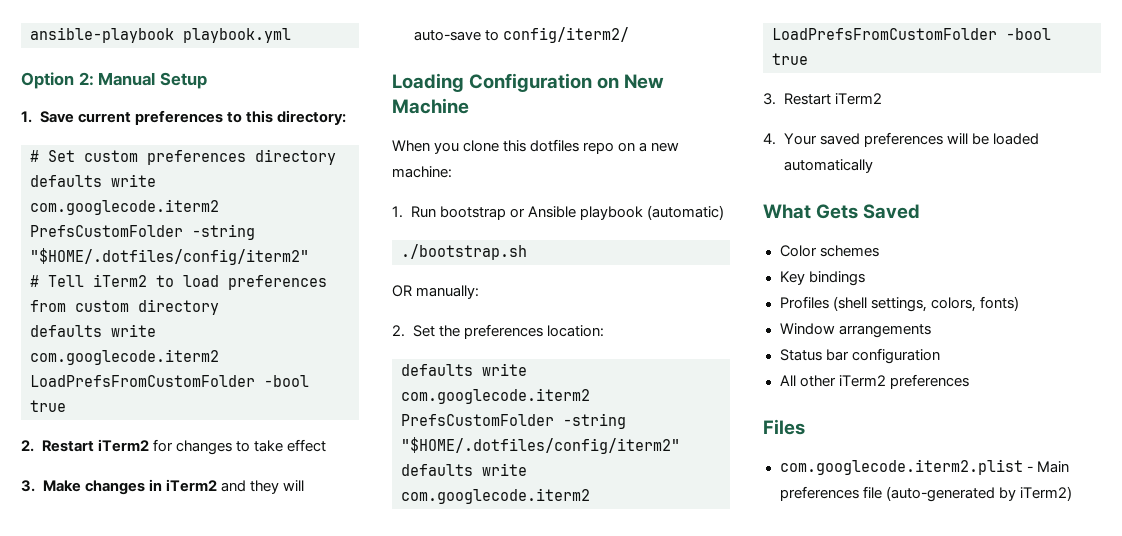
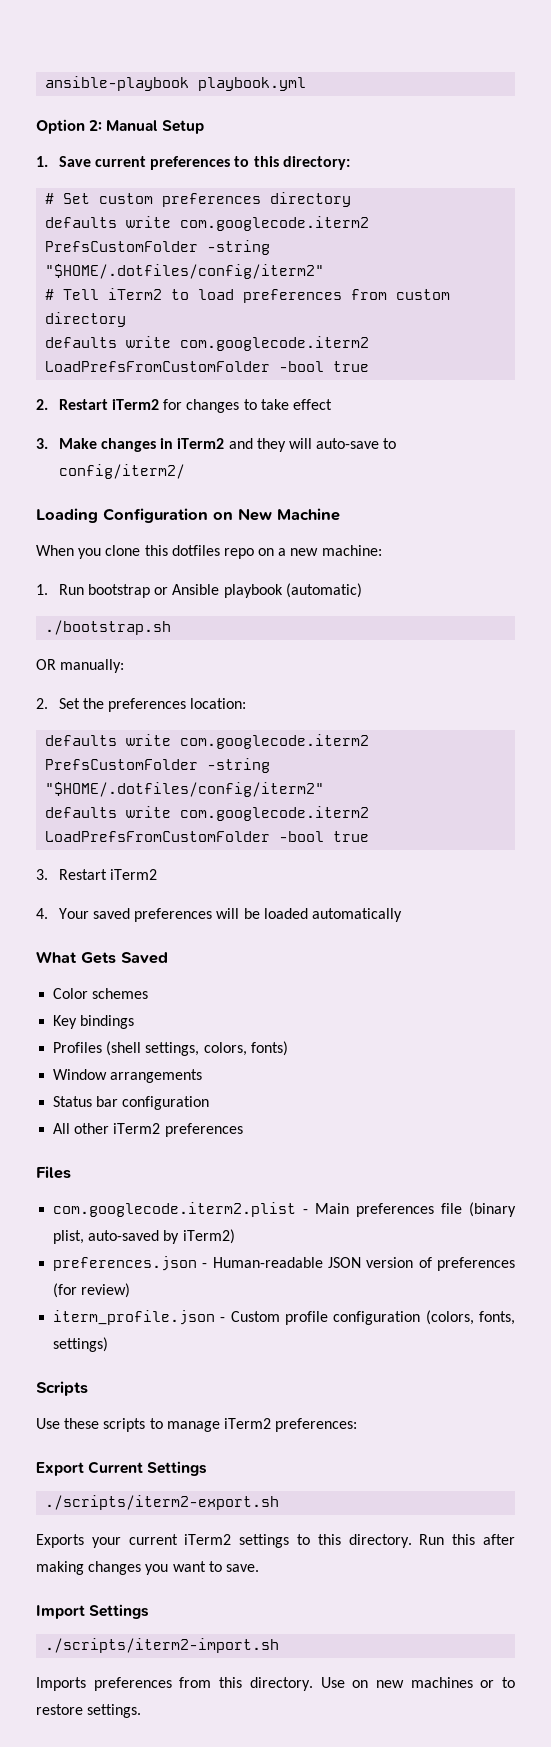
[885,486,995,502] (auto-generated -> [469,1202,516,1217] [53,1230,160,1244] (binary plist, auto-saved
(1072, 493) none -> [53,1256,515,1271] [53,1283,131,1298] [53,1310,515,1325] [53,1337,109,1352] [36,1381,88,1396] [36,1418,358,1432] [36,1461,208,1476] [45,1495,280,1510] [36,1534,515,1548] [36,1561,259,1575] [36,1604,150,1619] [45,1638,280,1653] [36,1677,515,1691] [36,1704,142,1718] // preferences.json - Human-readable JSON version of preferences (for review) // iterm_profile.json - Custom profile configuration (colors, fonts, settings) // Scripts // Use these scripts to manage iTerm2 preferences: // Export Current Settings // ./scripts/iterm2-export.sh // Exports your current iTerm2 settings to this directory. Run this after making changes you want to save. // Import Settings // ./scripts/iterm2-import.sh // Imports preferences from this directory. Use on new machines or to restore settings.

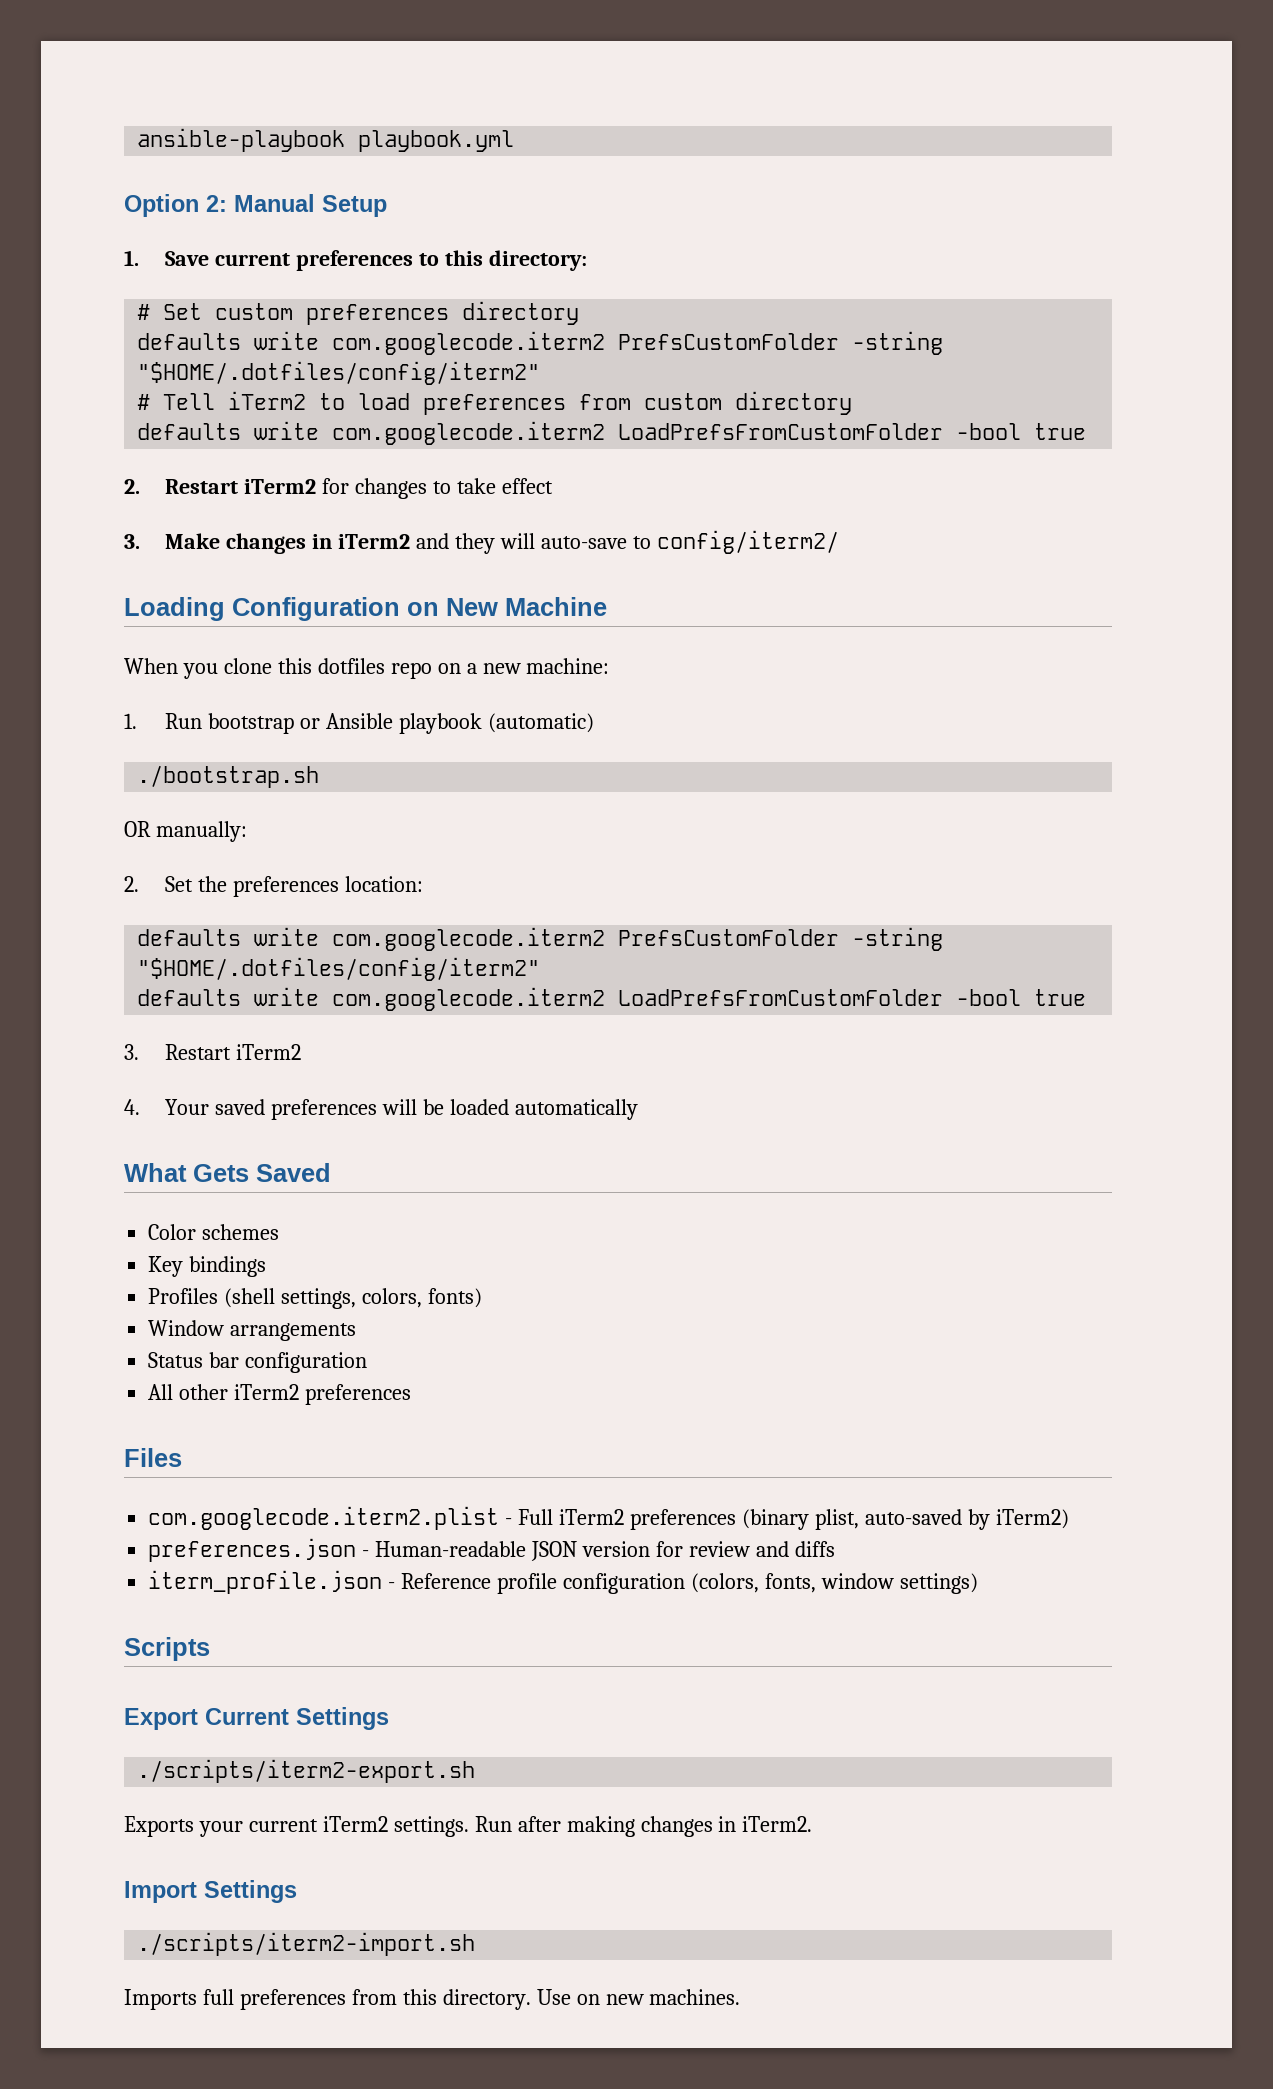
[315,1203,463,1217] Main preferences file -> [518,1509,736,1530] Full iTerm2 preferences
[418,1257,515,1271] [53,1283,131,1298] of preferences (for review) -> [655,1541,835,1557] for review and diffs
[230,1311,280,1322] Custom -> [401,1573,492,1589] Reference
(515, 1318) none -> [820,1573,894,1589] window
[36,1418,358,1432] // Use these scripts to manage iTerm2 preferences: -> (210, 1649) none
[239,1534,515,1548] [36,1561,259,1575] settings to this directory. Run this after making changes you want to save. -> [393,1816,813,1837] settings. Run after making changes in iTerm2.
(86, 1684) none -> [202,1989,234,2005] full
[410,1677,515,1688] [36,1704,142,1718] machines or to restore settings. -> [649,1989,741,2005] machines.

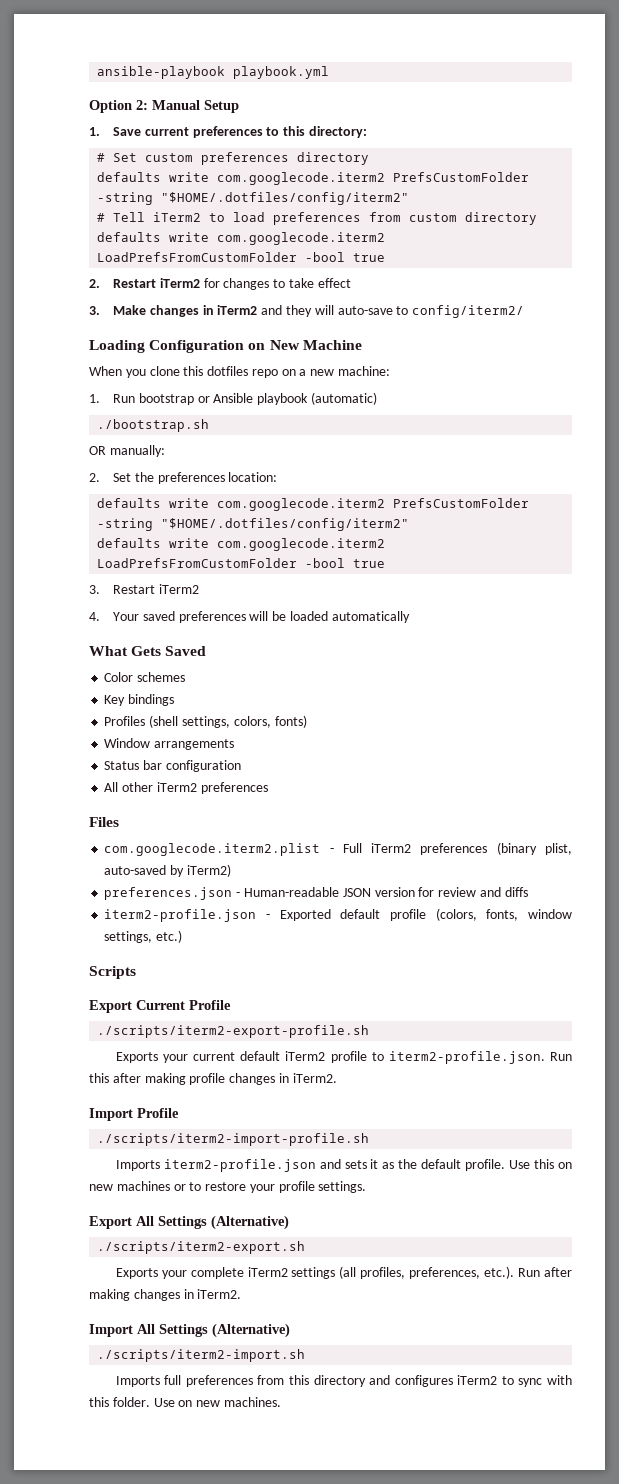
[148,1570,685,1594] iterm_profile.json - Reference profile configuration -> [104,909,427,922] iterm2-profile.json - Exported default profile
[899,1573,978,1594] settings) -> [104,930,183,943] settings, etc.)
[296,1707,389,1730] Settings -> [189,1000,231,1010] [97,1025,370,1038] [115,1051,572,1064] [89,1073,337,1085] [89,1108,179,1121] [97,1133,370,1146] [115,1159,572,1172] [89,1181,367,1193] [89,1215,289,1230] Profile // ./scripts/iterm2-export-profile.sh // Exports your current default iTerm2 profile to iterm2-profile.json. Run this after making profile changes in iTerm2. // Import Profile // ./scripts/iterm2-import-profile.sh // Imports iterm2-profile.json and sets it as the default profile. Use this on new machines or to restore your profile settings. // Export All Settings (Alternative)
[248,1816,469,1837] current iTerm2 settings. -> [190,1266,515,1279] complete iTerm2 settings (all profiles, preferences, etc.).
[204,1880,297,1903] Settings -> [137,1323,290,1338] All Settings (Alternative)
[442,1989,531,2010] directory. -> [313,1375,573,1387] [89,1397,150,1407] directory and configures iTerm2 to sync with this folder.

